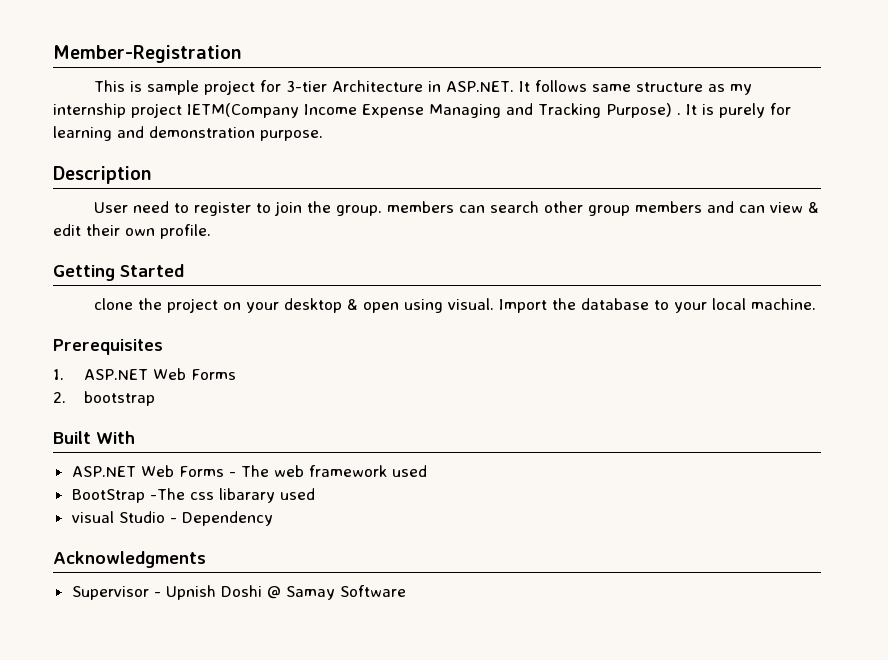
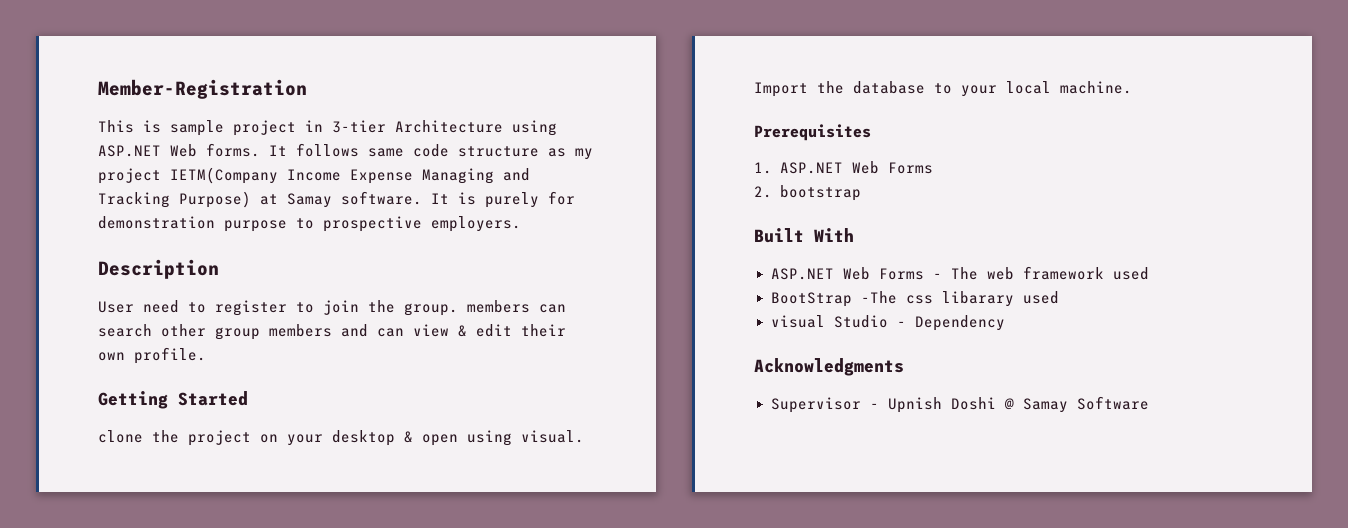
[259,80,281,92] for -> [305,120,323,132] in
[427,81,514,92] in ASP.NET. -> [512,120,557,136] [98,143,260,157] using ASP.NET Web forms.
(631, 88) none -> [413,144,449,157] code
[53,103,126,118] internship -> (593, 154) none
[676,113,681,115] . -> [260,191,422,208] at Samay software.
[53,126,323,141] learning and demonstration purpose. -> [98,216,521,232] demonstration purpose to prospective employers.

